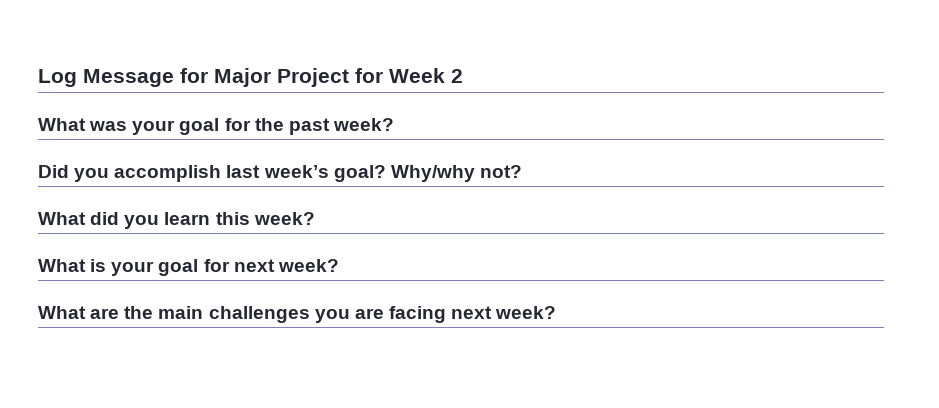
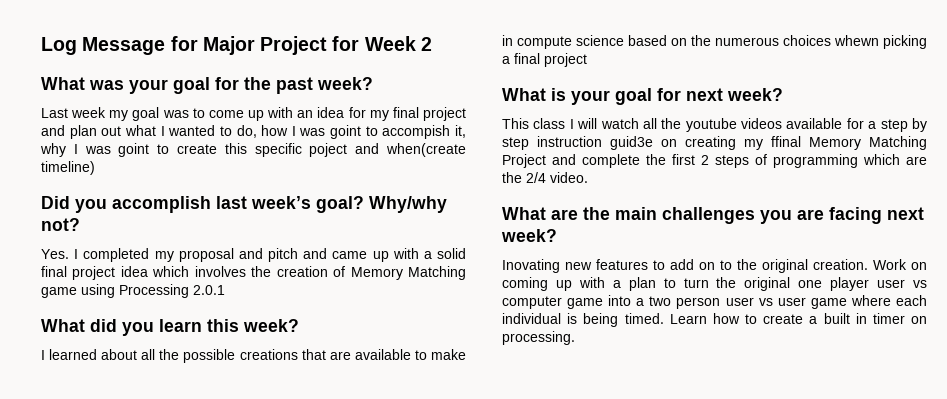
(394, 124) none -> [41,107,467,121] [41,125,467,139] [40,143,467,157] [41,161,95,175] // Last week my goal was to come up with an idea for my final project and plan out what I wanted to do, how I was goint to accompish it, why I was goint to create this specific poject and when(create timeline)
(522, 171) none -> [41,248,467,262] [41,266,467,280] [41,284,225,298] // Yes. I completed my proposal and pitch and came up with a solid final project idea which involves the creation of Memory Matching game using Processing 2.0.1
(315, 218) none -> [41,349,466,363] [502,35,927,49] [502,53,587,67] // I learned about all the possible creations that are available to make in compute science based on the numerous choices whewn picking a final project
(339, 265) none -> [502,118,927,132] [502,136,927,150] [502,154,927,168] [502,172,588,183] // This class I will watch all the youtube videos available for a step by step instruction guid3e on creating my ffinal Memory Matching Project and complete the first 2 steps of programming which are the 2/4 video.
(557, 312) none -> [502,259,927,273] [502,277,927,291] [502,295,927,309] [502,313,927,327] [502,331,575,345] // Inovating new features to add on to the original creation. Work on coming up with a plan to turn the original one player user vs computer game into a two person user vs user game where each individual is being timed. Learn how to create a built in timer on processing.

